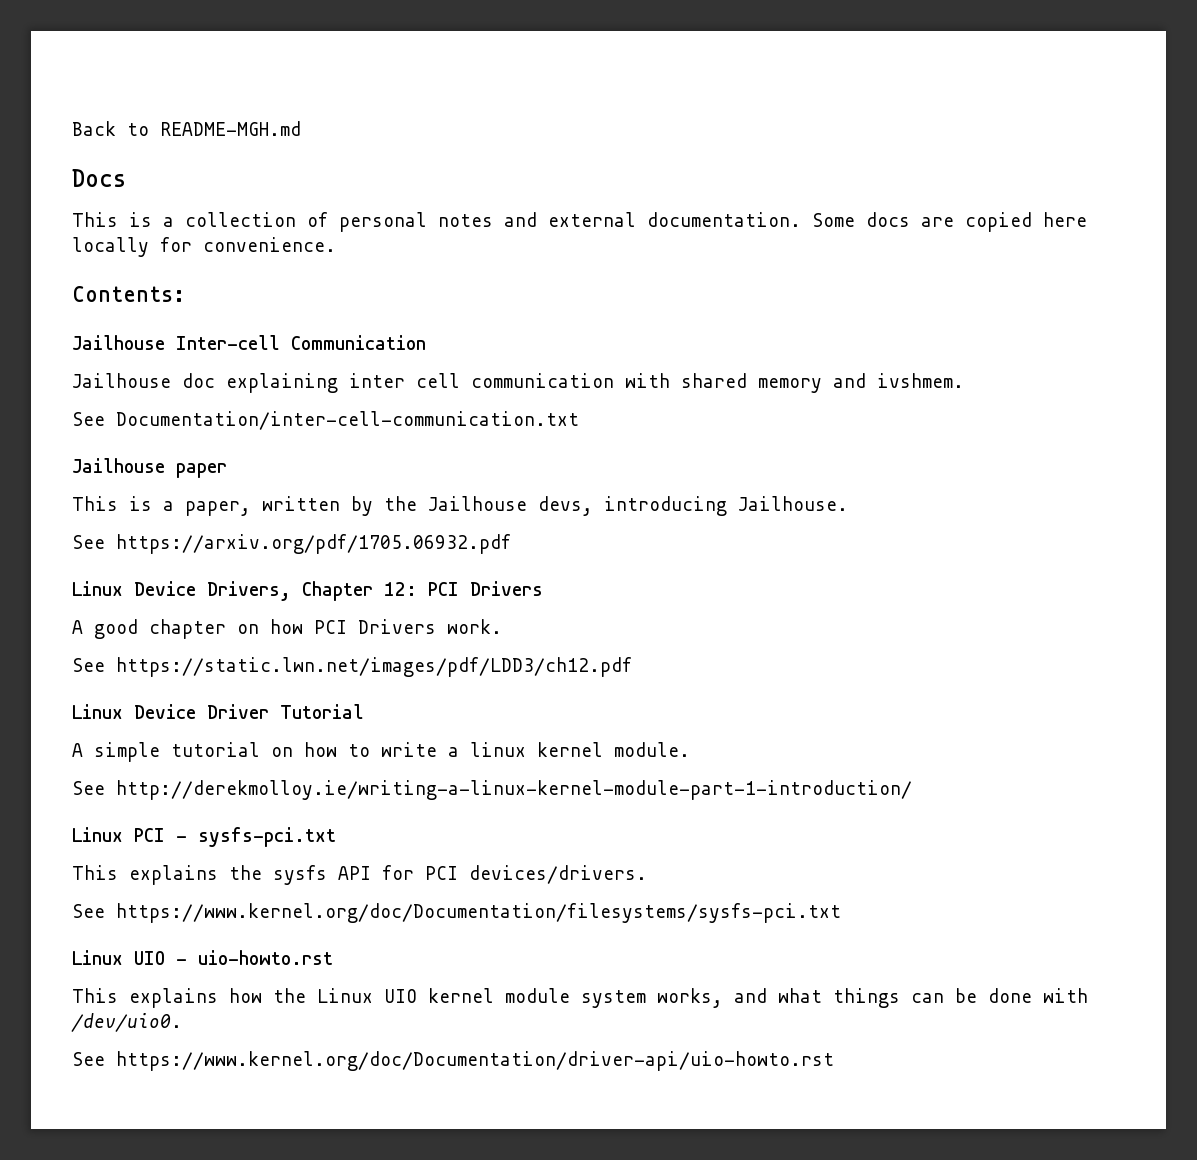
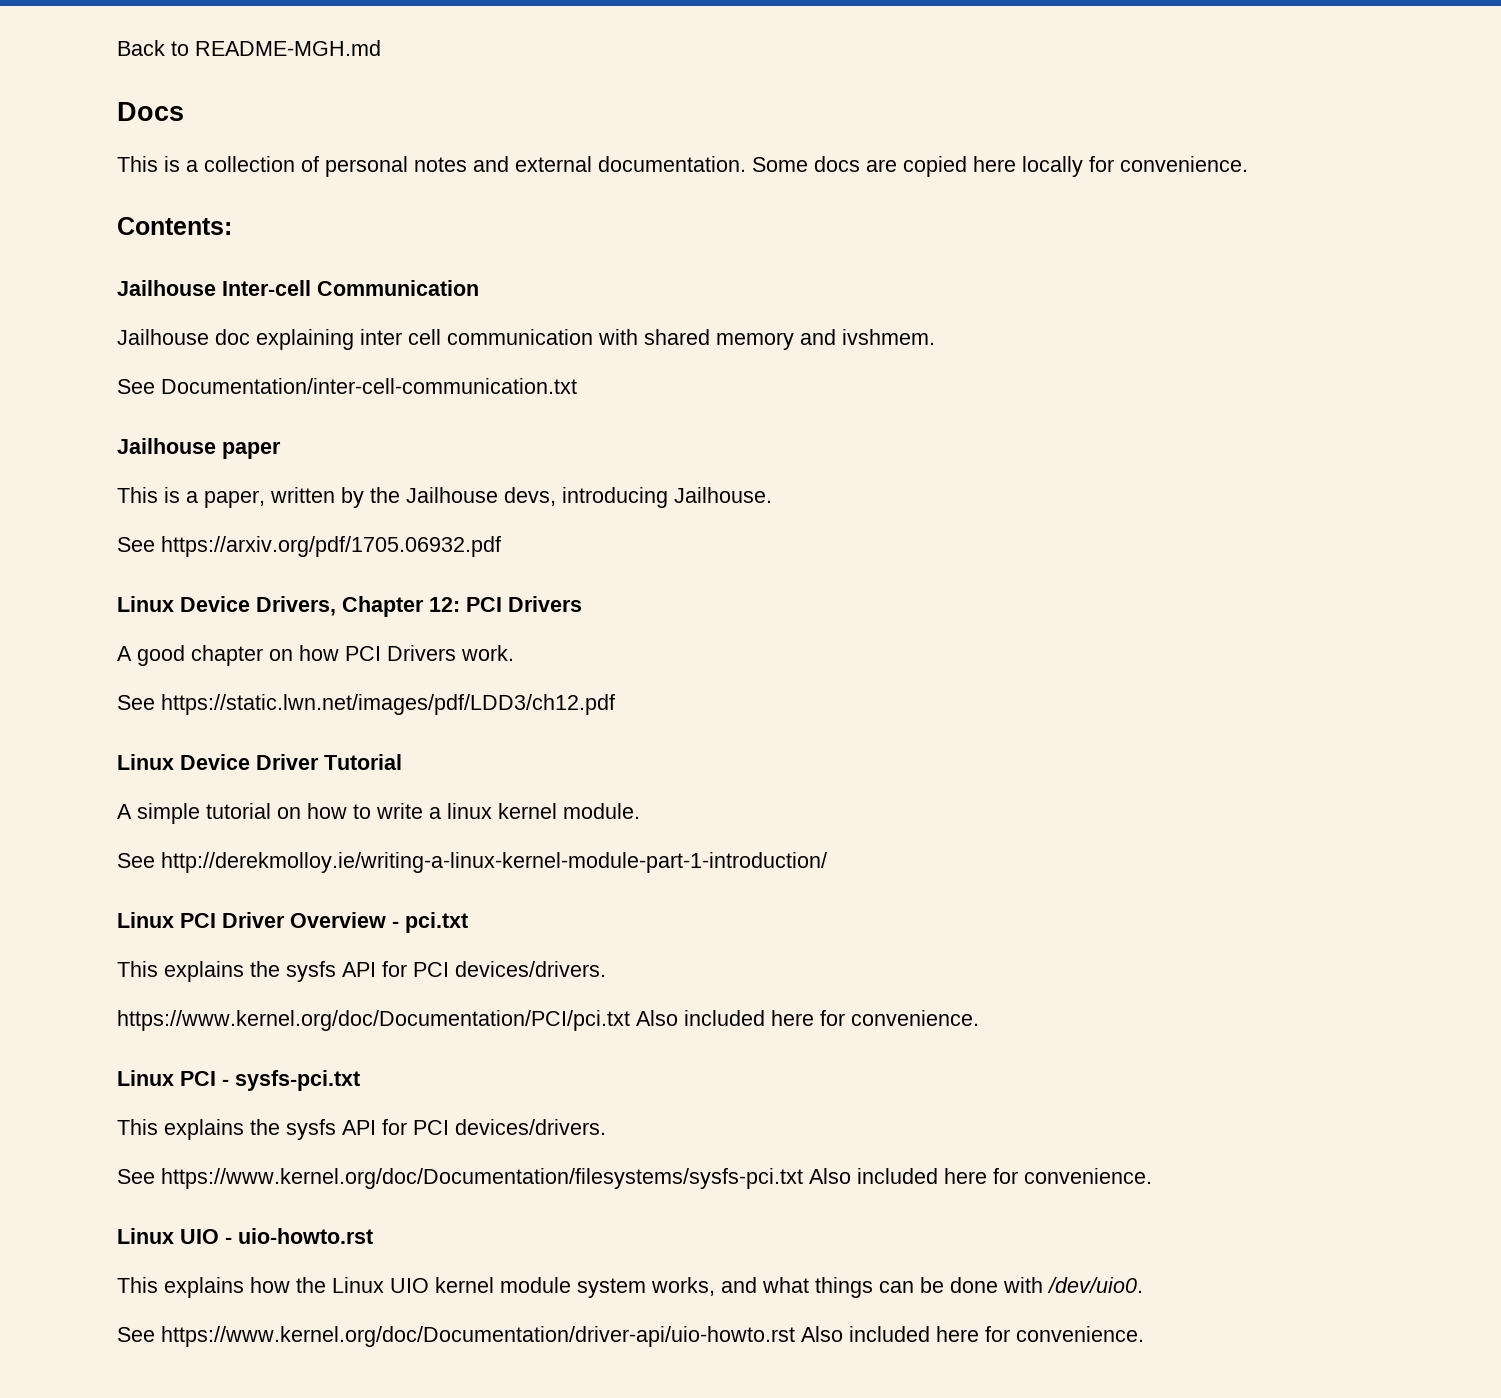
(912, 790) none -> [117,912,468,933] [117,961,606,982] [117,1010,979,1031] // Linux PCI Driver Overview - pci.txt // This explains the sysfs API for PCI devices/drivers. // https://www.kernel.org/doc/Documentation/PCI/pci.txt Also included here for convenience.
(841, 913) none -> [809,1168,1152,1184] Also included here for convenience.
(834, 1061) none -> [801,1326,1144,1342] Also included here for convenience.

